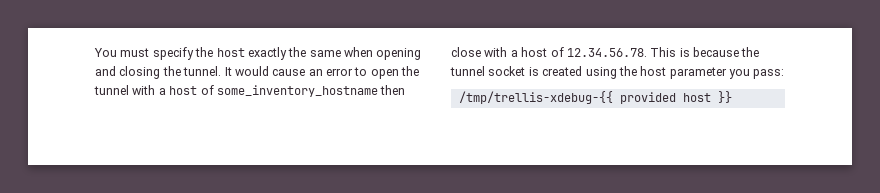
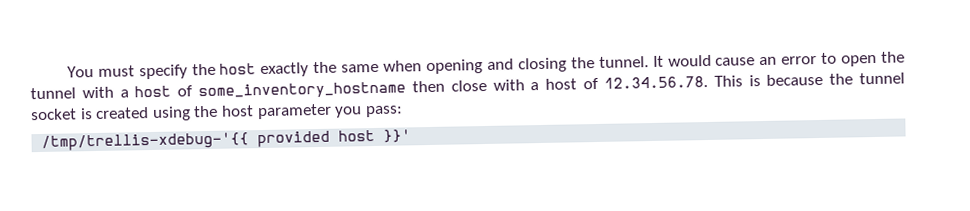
[458,91,613,104] /tmp/trellis-xdebug-{{ -> [41,132,250,151] /tmp/trellis-xdebug-'{{
[717,91,732,103] }} -> [383,129,412,143] }}'

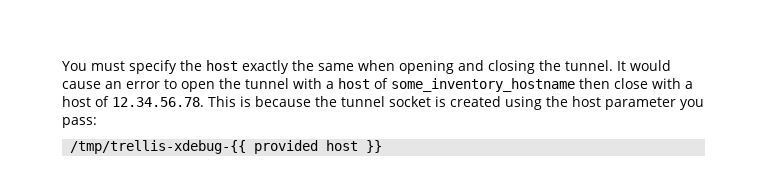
[41,132,250,151] /tmp/trellis-xdebug-'{{ -> [70,140,247,154] /tmp/trellis-xdebug-{{
[383,129,412,143] }}' -> [366,140,383,153] }}

